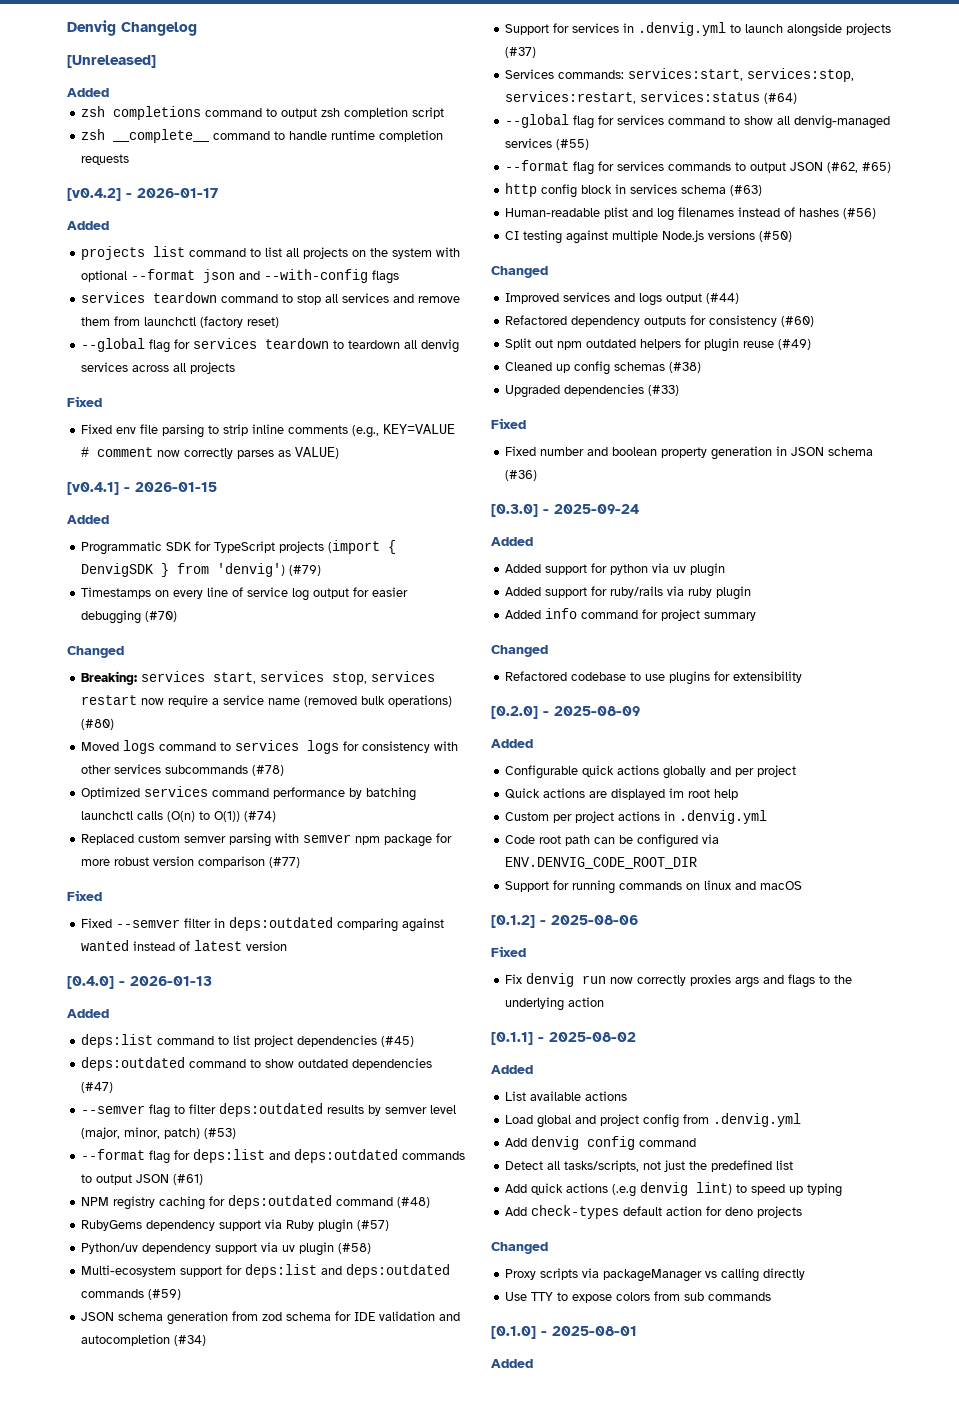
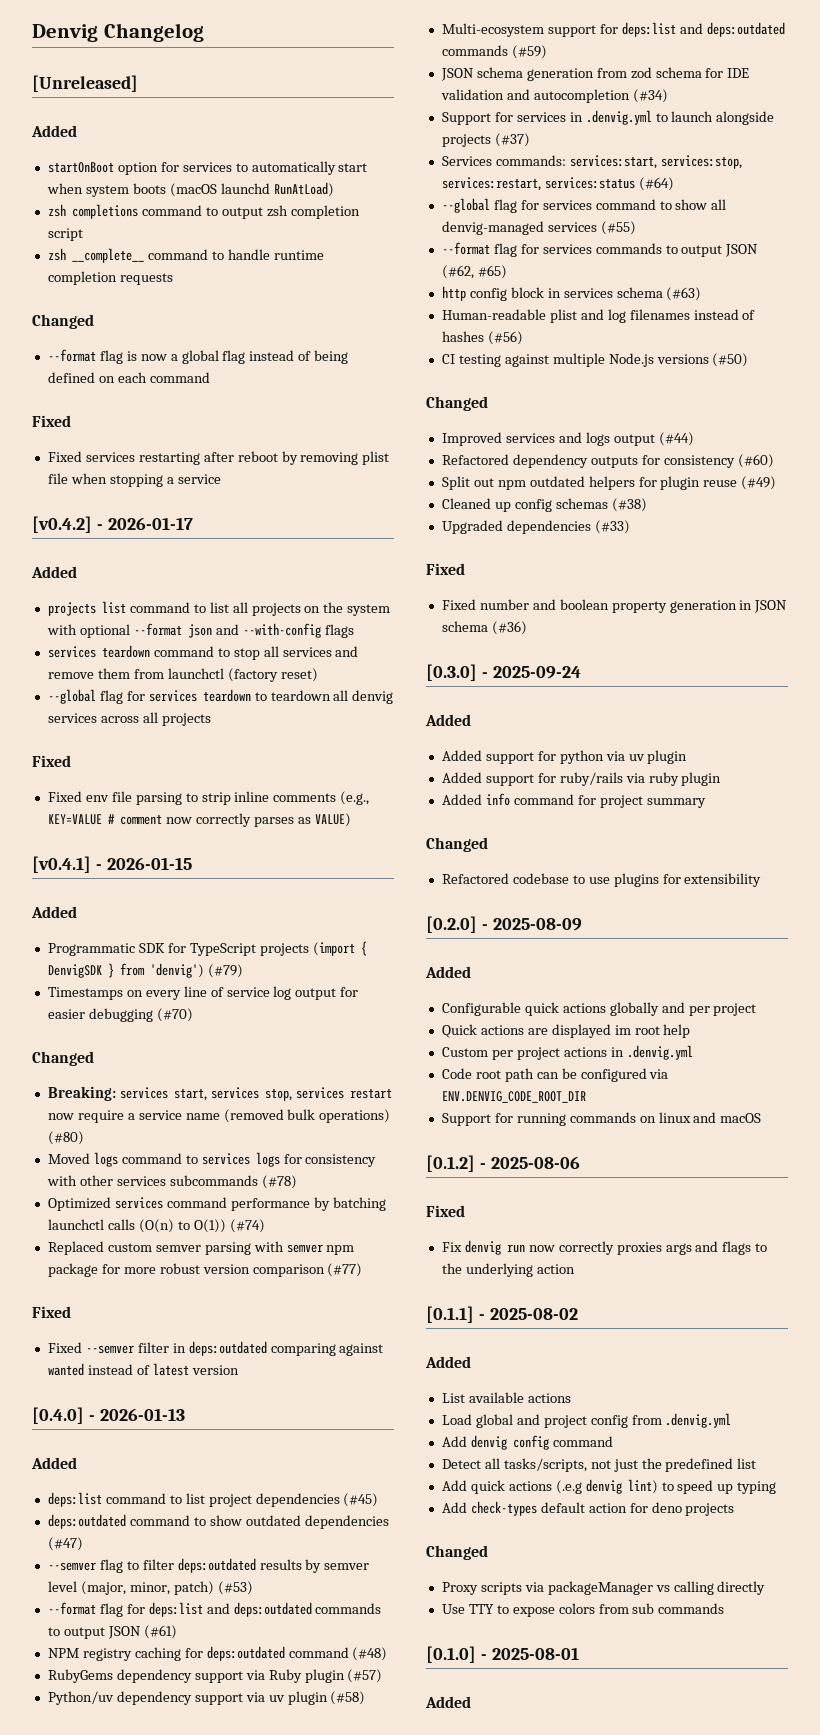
(109, 92) none -> [47,161,368,175] [46,182,334,197] // startOnBoot option for services to automatically start when system boots (macOS launchd RunAtLoad)
(130, 159) none -> [32,314,94,329] [47,349,349,364] [47,372,210,383] [32,415,71,427] [47,451,390,465] [47,473,221,487] // Changed // --format flag is now a global flag instead of being defined on each command // Fixed // Fixed services restarting after reboot by removing plist file when stopping a service

